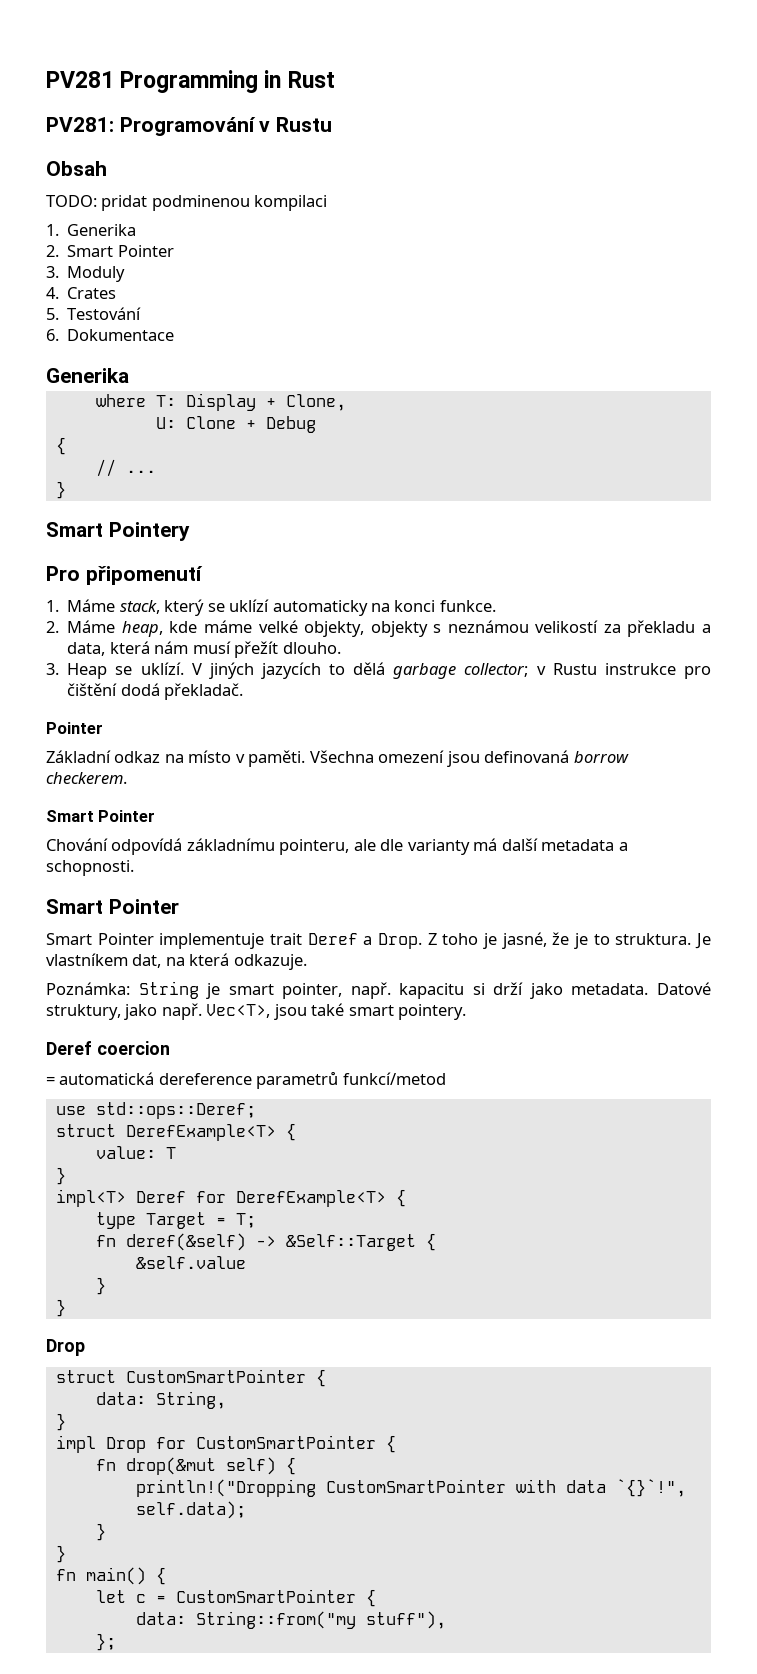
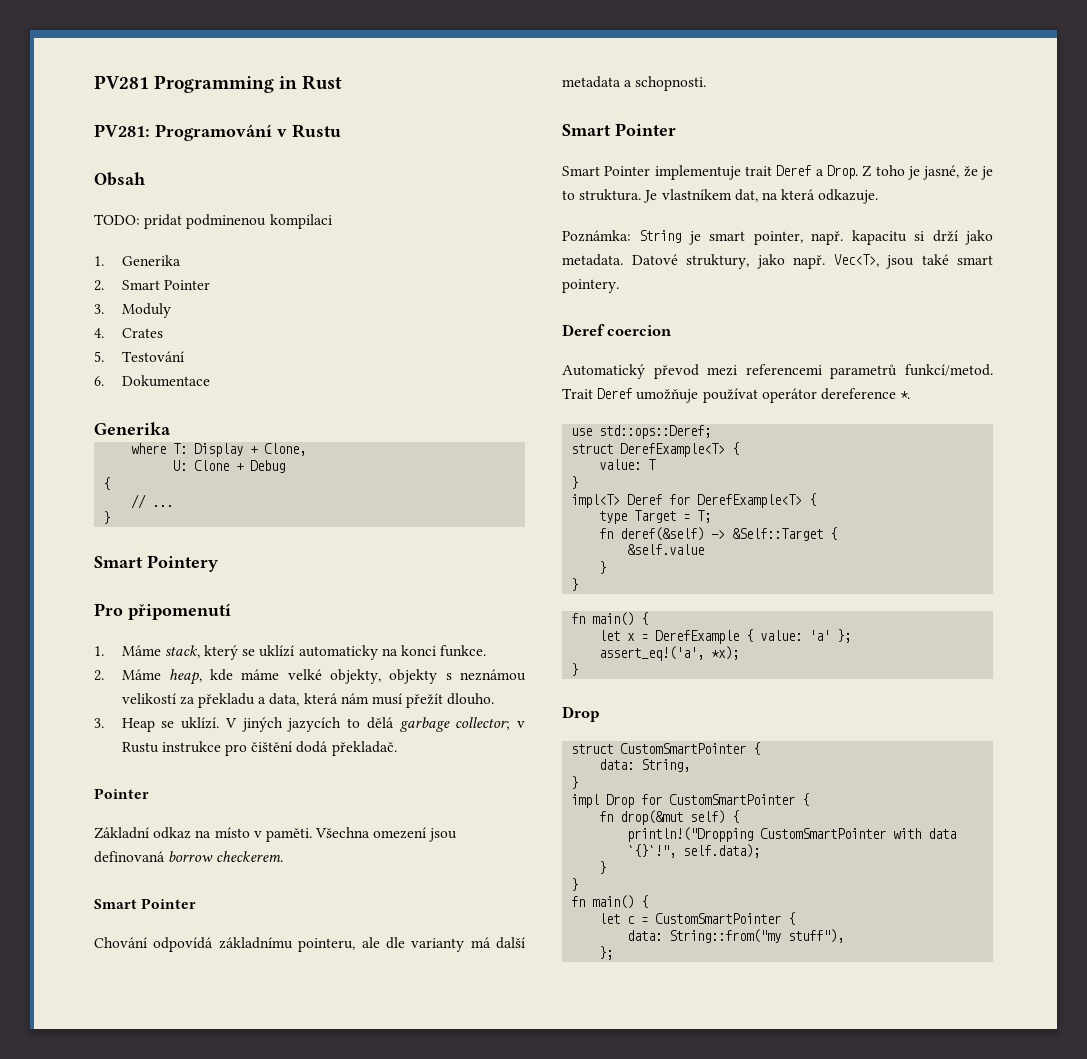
[46,1071,446,1089] = automatická dereference parametrů funkcí/metod -> [562,364,993,379] [562,388,911,403] Automatický převod mezi referencemi parametrů funkcí/metod. Trait Deref umožňuje používat operátor dereference *.
(66, 1308) none -> [571,612,649,626] [599,629,852,644] [599,646,740,661] [571,663,579,676] // fn main() { // let x = DerefExample { value: 'a' }; // assert_eq!('a', *x); // }

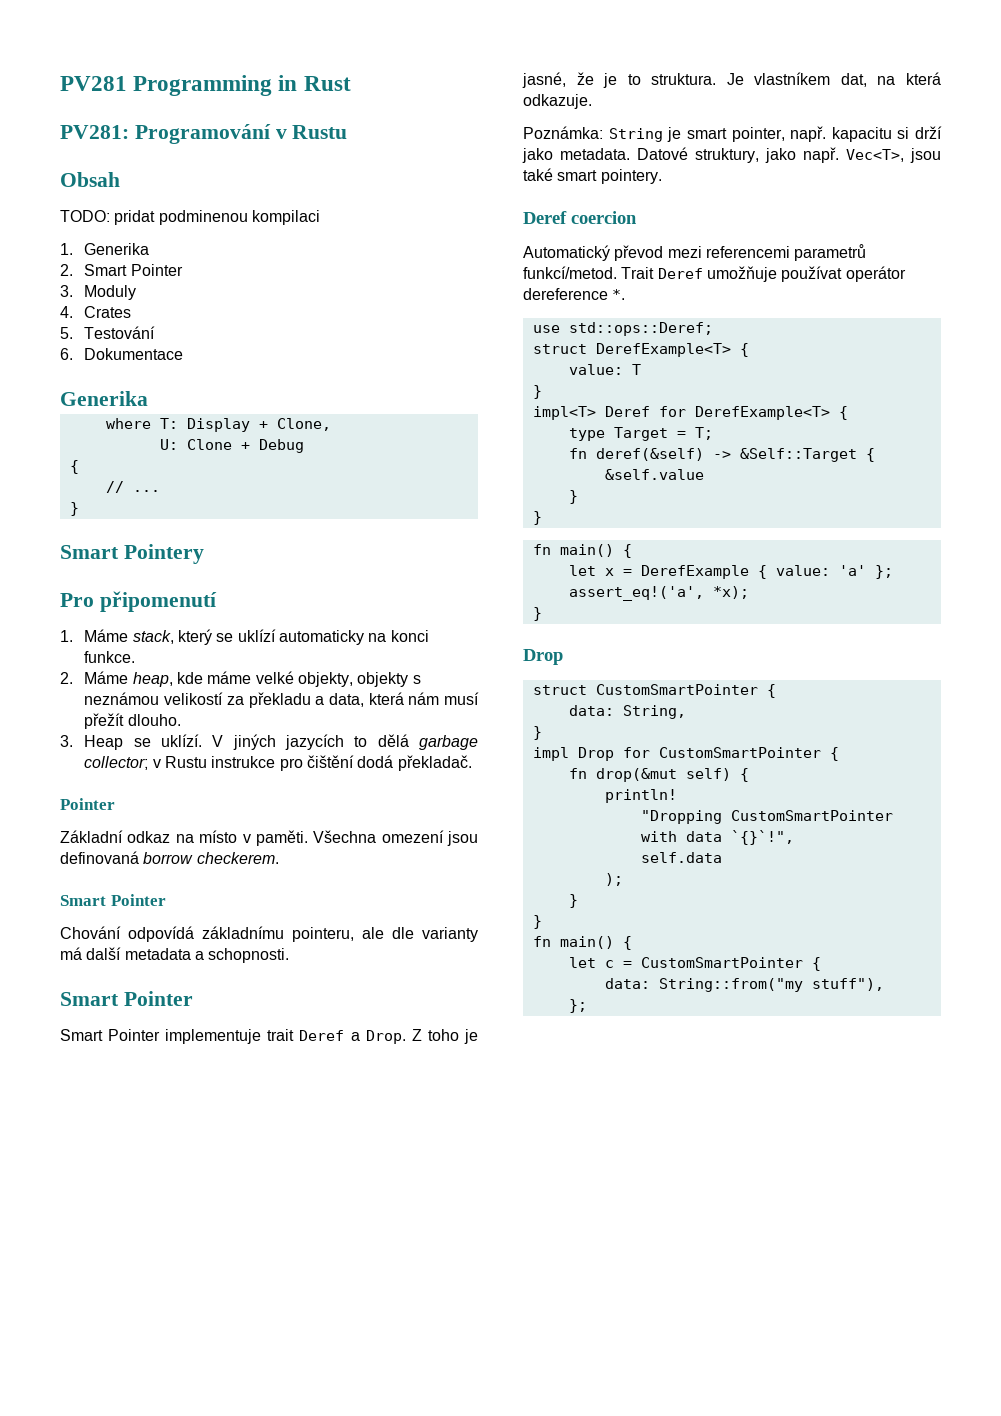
[627,827,754,842] println!("Dropping -> [604,789,677,803] [640,810,722,824] println! // "Dropping
[683,844,761,858] self.data); -> [640,852,722,863] [604,873,623,886] // self.data // );

